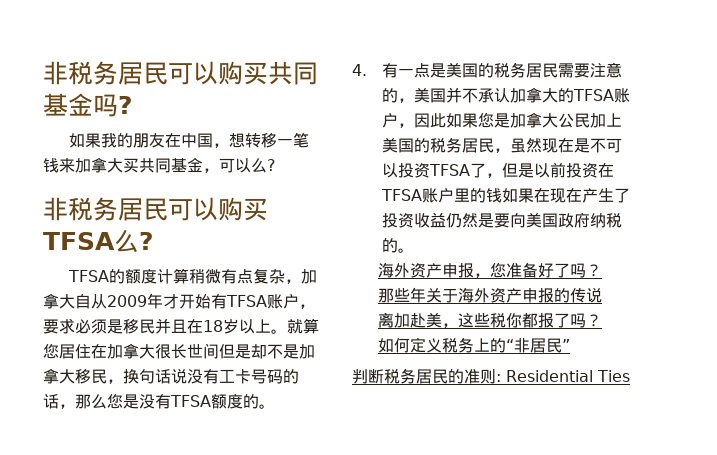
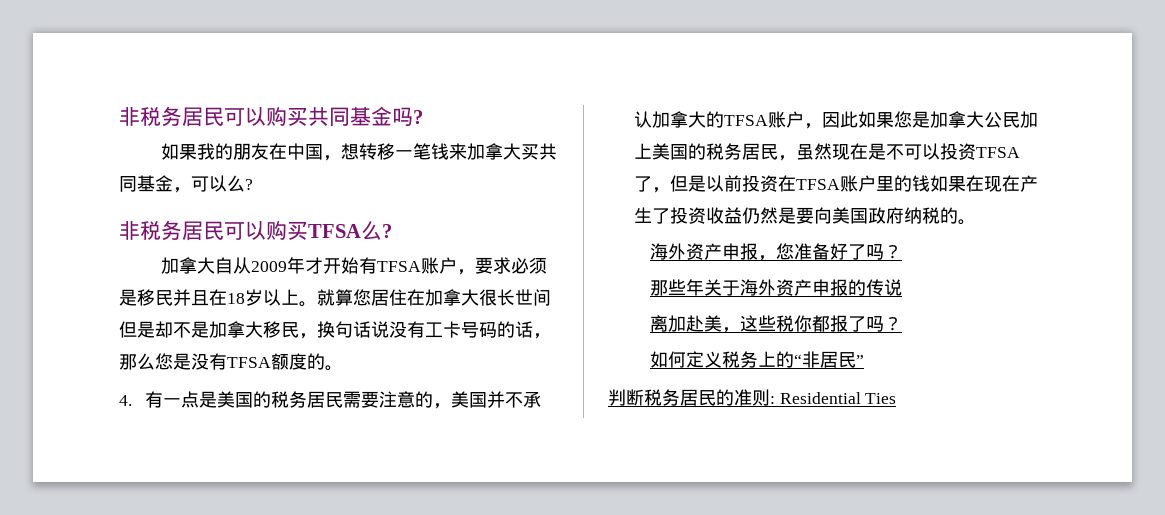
[67,268,301,284] TFSA的额度计算稍微有点复杂， -> (392, 231) none

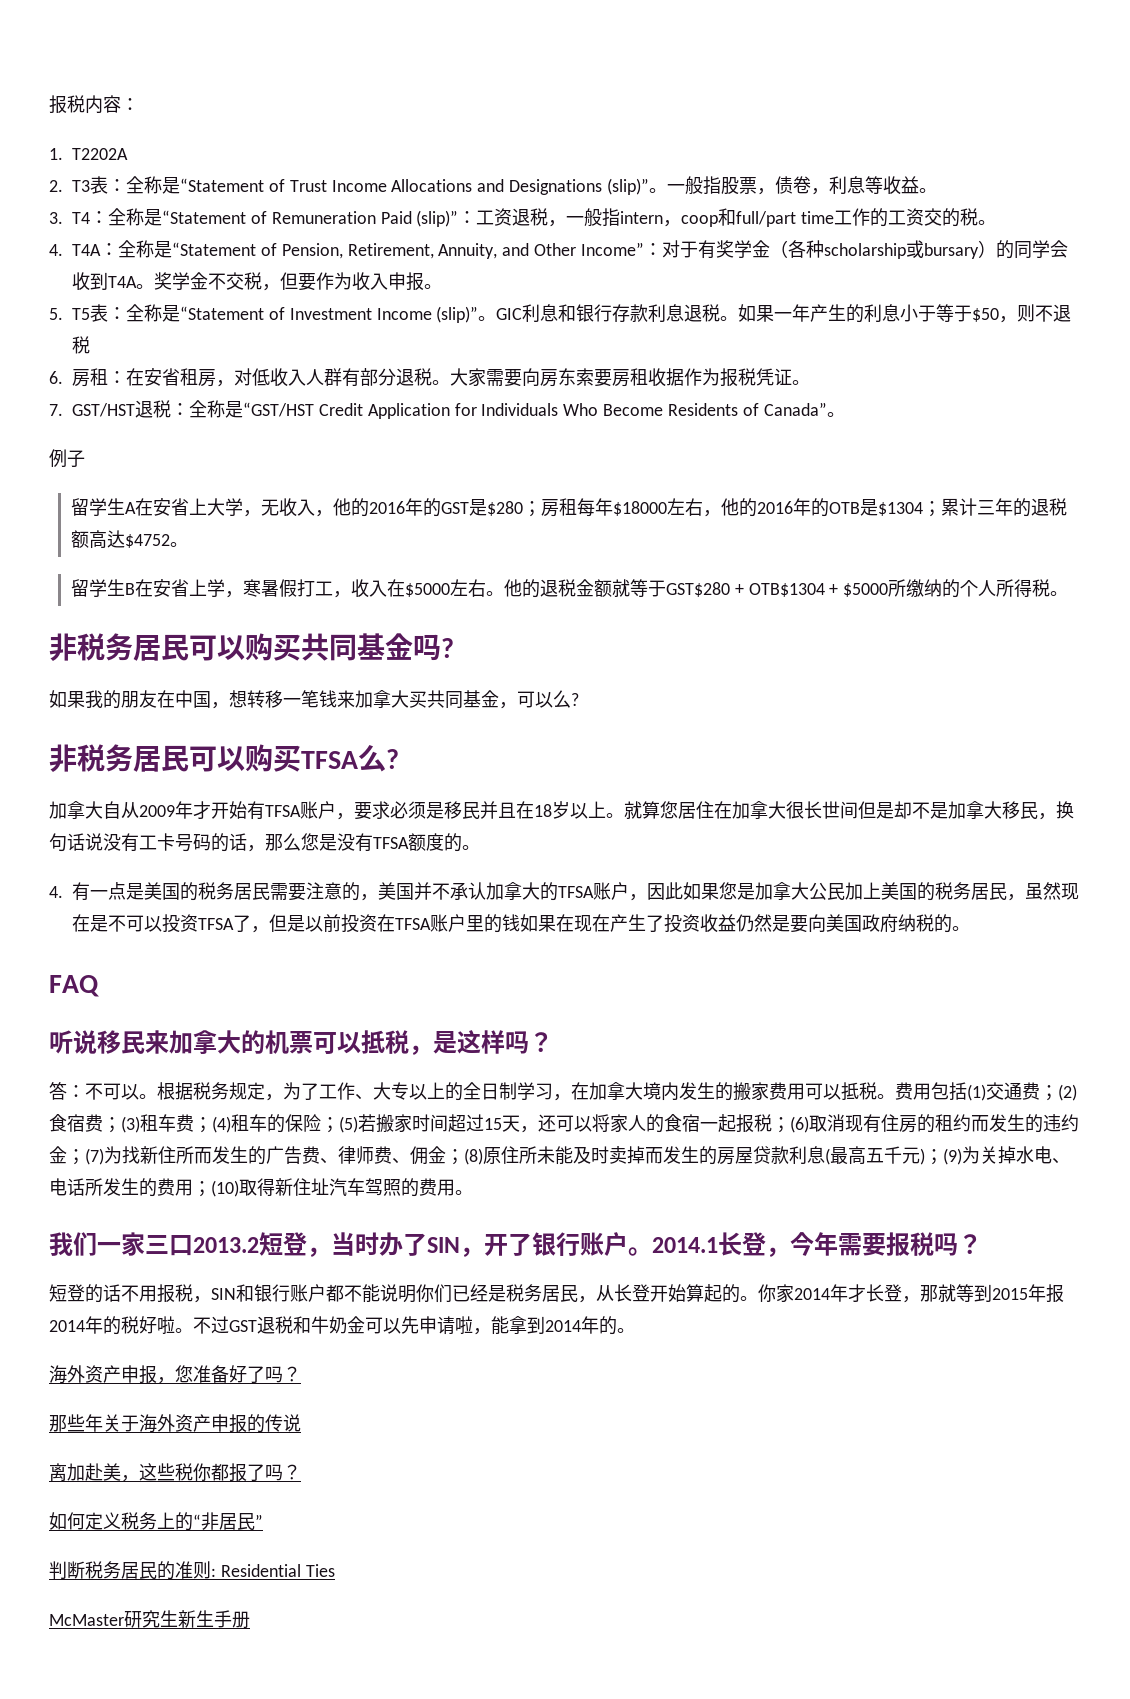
(119, 116) none -> [49,95,139,114] [49,148,128,160] [49,176,938,195] [49,208,997,227] [49,240,1069,259] [72,272,442,291] [49,304,1072,323] [72,336,90,354] [49,368,810,387] [49,400,845,419] [49,449,85,468] [70,498,1067,517] [70,530,188,549] [70,579,1069,598] 报税内容： // 1. T2202A // 2. T3表：全称是“Statement of Trust Income Allocations and Designations (slip)”。一般指股票，债卷，利息等收益。 // 3. T4：全称是“Statement of Remuneration Paid (slip)”：工资退税，一般指intern，coop和full/part time工作的工资交的税。 // 4. T4A：全称是“Statement of Pension, Retirement, Annuity, and Other Income”：对于有奖学金（各种scholarship或bursary）的同学会收到T4A。奖学金不交税，但要作为收入申报。 // 5. T5表：全称是“Statement of Investment Income (slip)”。GIC利息和银行存款利息退税。如果一年产生的利息小于等于$50，则不退税 // 6.房租：在安省租房，对低收入人群有部分退税。大家需要向房东索要房租收据作为报税凭证。 // 7. GST/HST退税：全称是“GST/HST Credit Application for Individuals Who Become Residents of Canada”。 // 例子 // 留学生A在安省上大学，无收入，他的2016年的GST是$280；房租每年$18000左右，他的2016年的OTB是$1304；累计三年的退税额高达$4752。 // 留学生B在安省上学，寒暑假打工，收入在$5000左右。他的退税金额就等于GST$280 + OTB$1304 + $5000所缴纳的个人所得税。 //
(977, 222) none -> [49,975,99,997] [49,1030,553,1055] [49,1082,1077,1101] [49,1114,1079,1133] [49,1146,1070,1165] [49,1178,473,1197] [49,1232,982,1257] [49,1284,1064,1303] [49,1316,635,1335] // FAQ // 听说移民来加拿大的机票可以抵税，是这样吗？ // 答：不可以。根据税务规定，为了工作、大专以上的全日制学习，在加拿大境内发生的搬家费用可以抵税。费用包括(1)交通费；(2)食宿费；(3)租车费；(4)租车的保险；(5)若搬家时间超过15天，还可以将家人的食宿一起报税；(6)取消现有住房的租约而发生的违约金；(7)为找新住所而发生的广告费、律师费、佣金；(8)原住所未能及时卖掉而发生的房屋贷款利息(最高五千元)；(9)为关掉水电、电话所发生的费用；(10)取得新住址汽车驾照的费用。 // 我们一家三口2013.2短登，当时办了SIN，开了银行账户。2014.1长登，今年需要报税吗？ // 短登的话不用报税，SIN和银行账户都不能说明你们已经是税务居民，从长登开始算起的。你家2014年才长登，那就等到2015年报2014年的税好啦。不过GST退税和牛奶金可以先申请啦，能拿到2014年的。
(897, 398) none -> [49,1610,250,1628] // McMaster研究生新生手册

